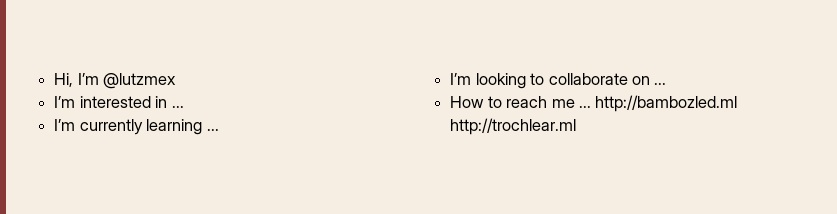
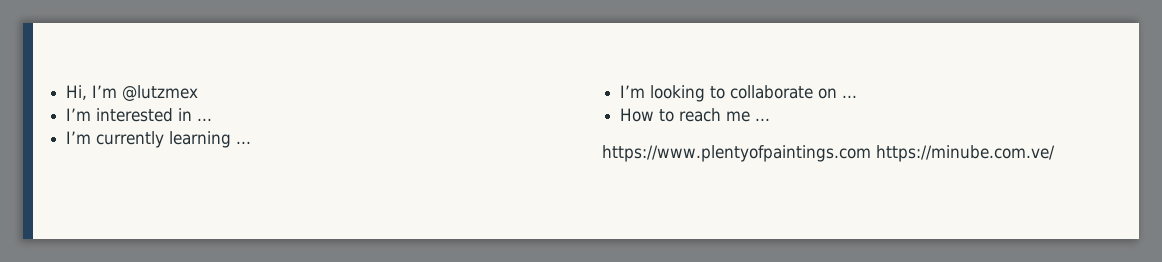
[595,95,738,112] [450,118,577,135] http://bambozled.ml http://trochlear.ml -> [602,145,1055,162] // https://www.plentyofpaintings.com https://minube.com.ve/

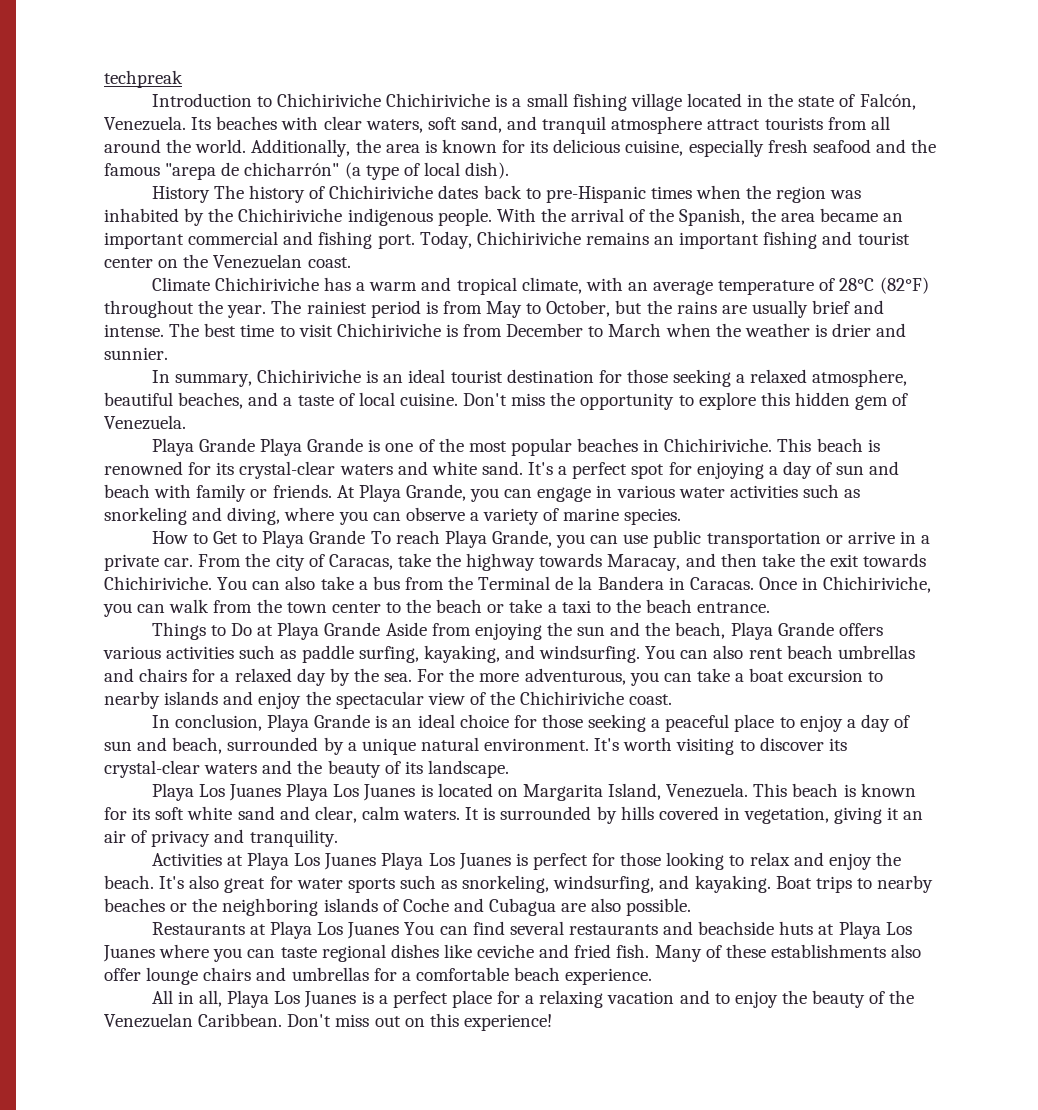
[66,85,199,101] [66,108,213,122] [66,131,252,148] [620,85,858,102] [620,108,771,122] [602,145,1055,162] Hi, I’m @lutzmex // I’m interested in ... // I’m currently learning ... // I’m looking to collaborate on ... // How to reach me ... // https://www.plentyofpaintings.com https://minube.com.ve/ -> [104,70,183,88] [151,93,916,111] [104,116,890,134] [104,139,937,157] [104,162,510,180] [151,185,862,203] [104,208,903,226] [104,231,910,249] [104,254,351,269] [151,277,929,295] [104,300,885,318] [104,323,907,337] [104,347,168,360] [151,369,908,387] [104,392,909,410] [104,415,186,430] [151,438,880,456] [104,461,900,479] [104,484,861,502] [104,507,682,525] [151,530,931,548] [104,553,927,571] [104,576,932,593] [103,599,771,617] [151,622,883,640] [103,645,915,663] [104,668,884,686] [104,691,673,709] [151,714,911,732] [104,737,847,755] [104,760,509,778] [151,783,916,801] [104,806,924,824] [104,829,338,847] [151,852,901,870] [104,875,934,893] [104,898,692,916] [151,921,912,939] [103,944,922,962] [104,967,653,985] [151,990,915,1008] [104,1013,552,1031] techpreak // Introduction to Chichiriviche Chichiriviche is a small fishing village located in the state of Falcón, Venezuela. Its beaches with clear waters, soft sand, and tranquil atmosphere attract tourists from all around the world. Additionally, the area is known for its delicious cuisine, especially fresh seafood and the famous "arepa de chicharrón" (a type of local dish). // History The history of Chichiriviche dates back to pre-Hispanic times when the region was inhabited by the Chichiriviche indigenous people. With the arrival of the Spanish, the area became an important commercial and fishing port. Today, Chichiriviche remains an important fishing and tourist center on the Venezuelan coast. // Climate Chichiriviche has a warm and tropical climate, with an average temperature of 28°C (82°F) throughout the year. The rainiest period is from May to October, but the rains are usually brief and intense. The best time to visit Chichiriviche is from December to March when the weather is drier and sunnier. // In summary, Chichiriviche is an ideal tourist destination for those seeking a relaxed atmosphere, beautiful beaches, and a taste of local cuisine. Don't miss the opportunity to explore this hidden gem of Venezuela. // Playa Grande Playa Grande is one of the most popular beaches in Chichiriviche. This beach is renowned for its crystal-clear waters and white sand. It's a perfect spot for enjoying a day of sun and beach with family or friends. At Playa Grande, you can engage in various water activities such as snorkeling and diving, where you can observe a variety of marine species. // How to Get to Playa Grande To reach Playa Grande, you can use public transportation or arrive in a private car. From the city of Caracas, take the highway towards Maracay, and then take the exit towards Chichiriviche. You can also take a bus from the Terminal de la Bandera in Caracas. Once in Chichiriviche, you can walk from the town center to the beach or take a taxi to the beach entrance. // Things to Do at Playa Grande Aside from enjoying the sun and the beach, Playa Grande offers various activities such as paddle surfing, kayaking, and windsurfing. You can also rent beach umbrellas and chairs for a relaxed day by the sea. For the more adventurous, you can take a boat excursion to nearby islands and enjoy the spectacular view of the Chichiriviche coast. // In conclusion, Playa Grande is an ideal choice for those seeking a peaceful place to enjoy a day of sun and beach, surrounded by a unique natural environment. It's worth visiting to discover its crystal-clear waters and the beauty of its landscape. // Playa Los Juanes Playa Los Juanes is located on Margarita Island, Venezuela. This beach is known for its soft white sand and clear, calm waters. It is surrounded by hills covered in vegetation, giving it an air of privacy and tranquility. // Activities at Playa Los Juanes Playa Los Juanes is perfect for those looking to relax and enjoy the beach. It's also great for water sports such as snorkeling, windsurfing, and kayaking. Boat trips to nearby beaches or the neighboring islands of Coche and Cubagua are also possible. // Restaurants at Playa Los Juanes You can find several restaurants and beachside huts at Playa Los Juanes where you can taste regional dishes like ceviche and fried fish. Many of these establishments also offer lounge chairs and umbrellas for a comfortable beach experience. // All in all, Playa Los Juanes is a perfect place for a relaxing vacation and to enjoy the beauty of the Venezuelan Caribbean. Don't miss out on this experience!

